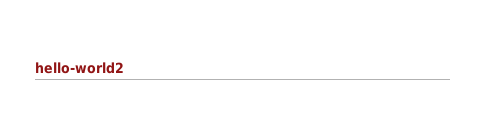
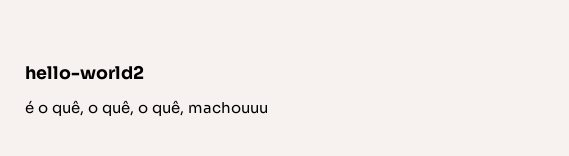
(124, 68) none -> [25,100,269,116] // é o quê, o quê, o quê, machouuu

